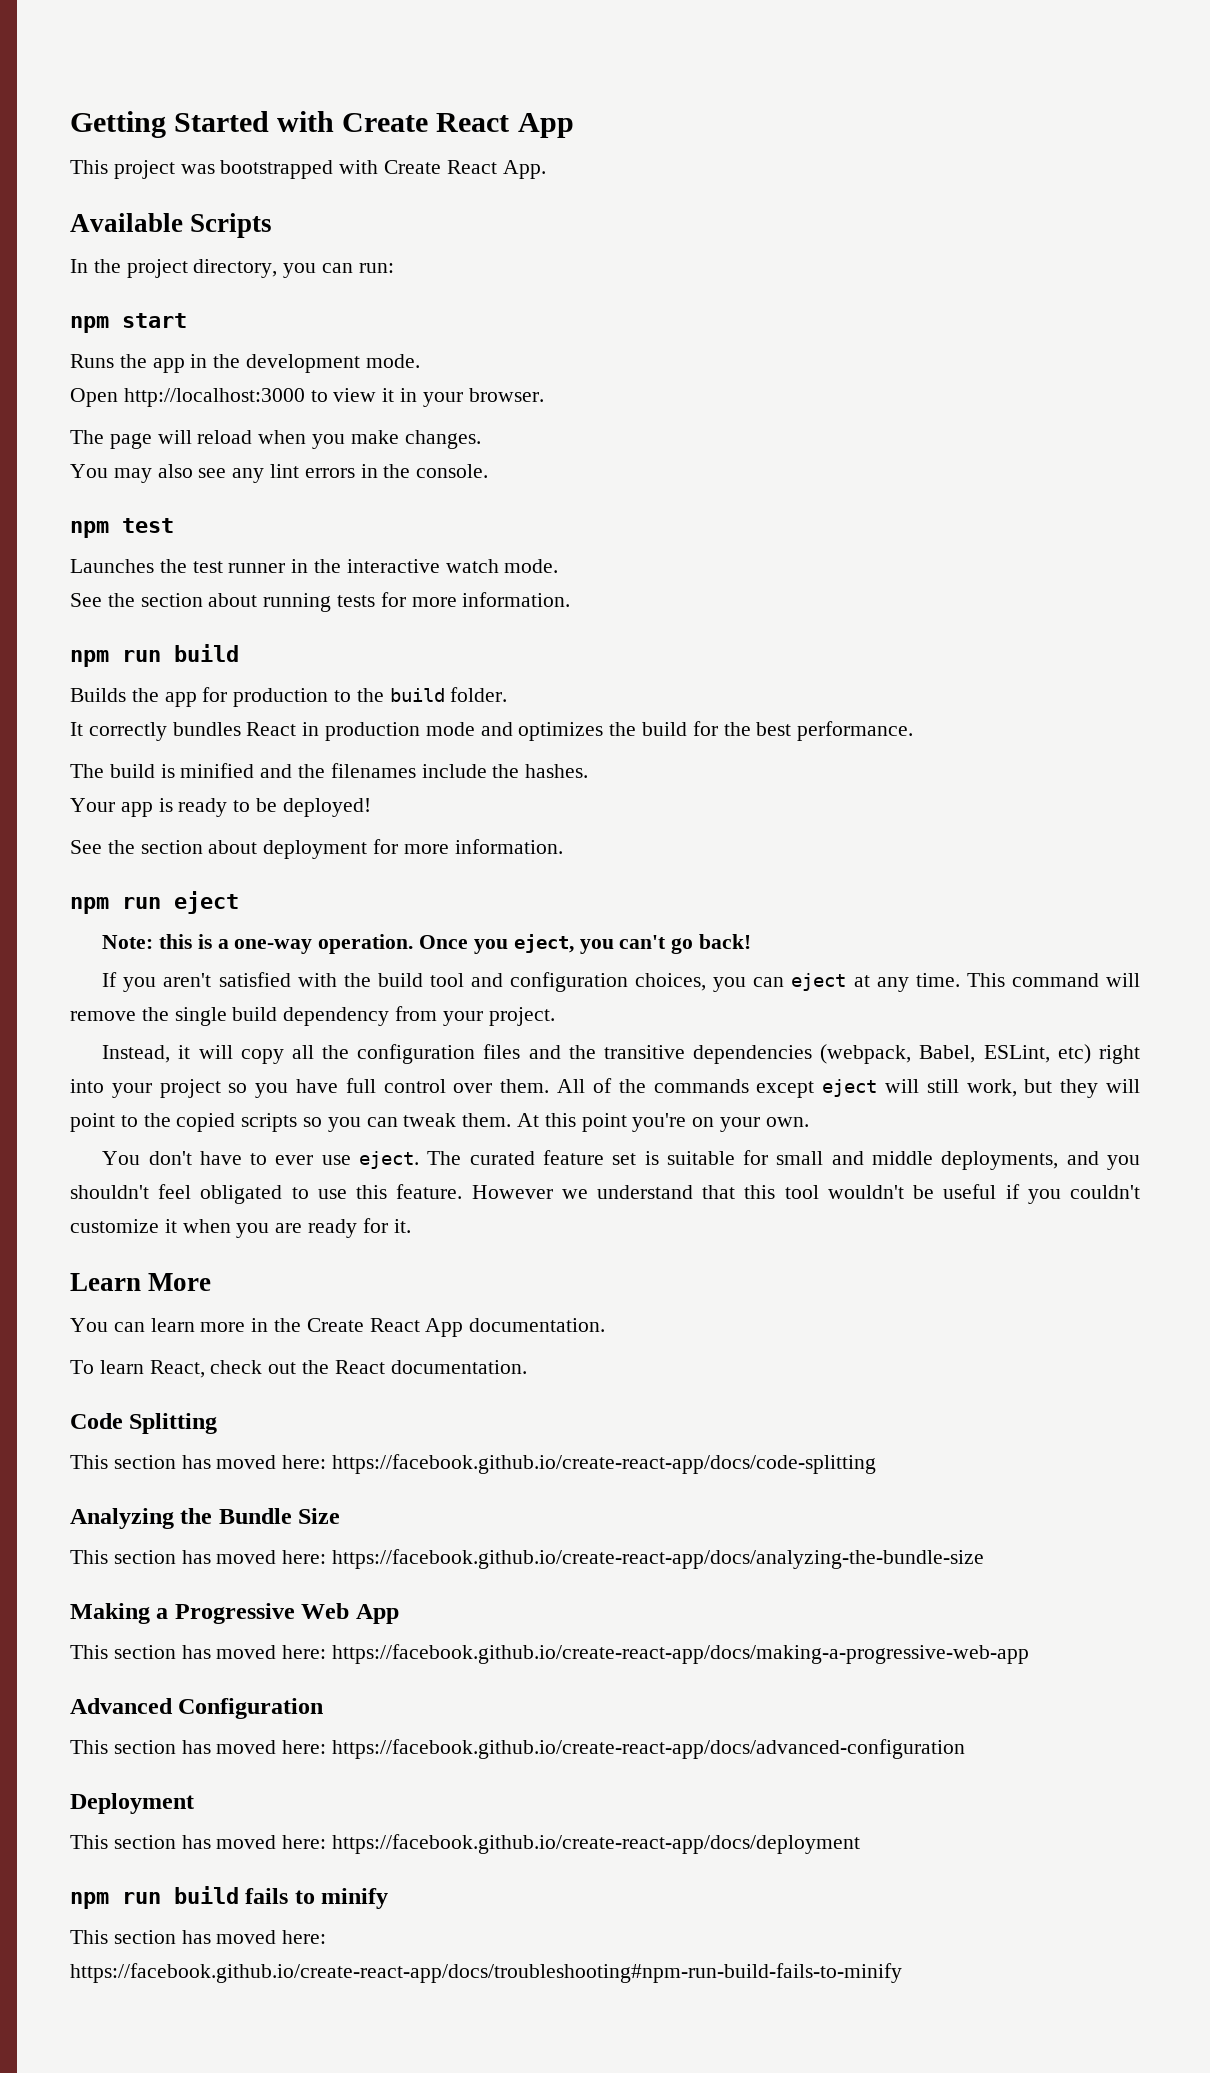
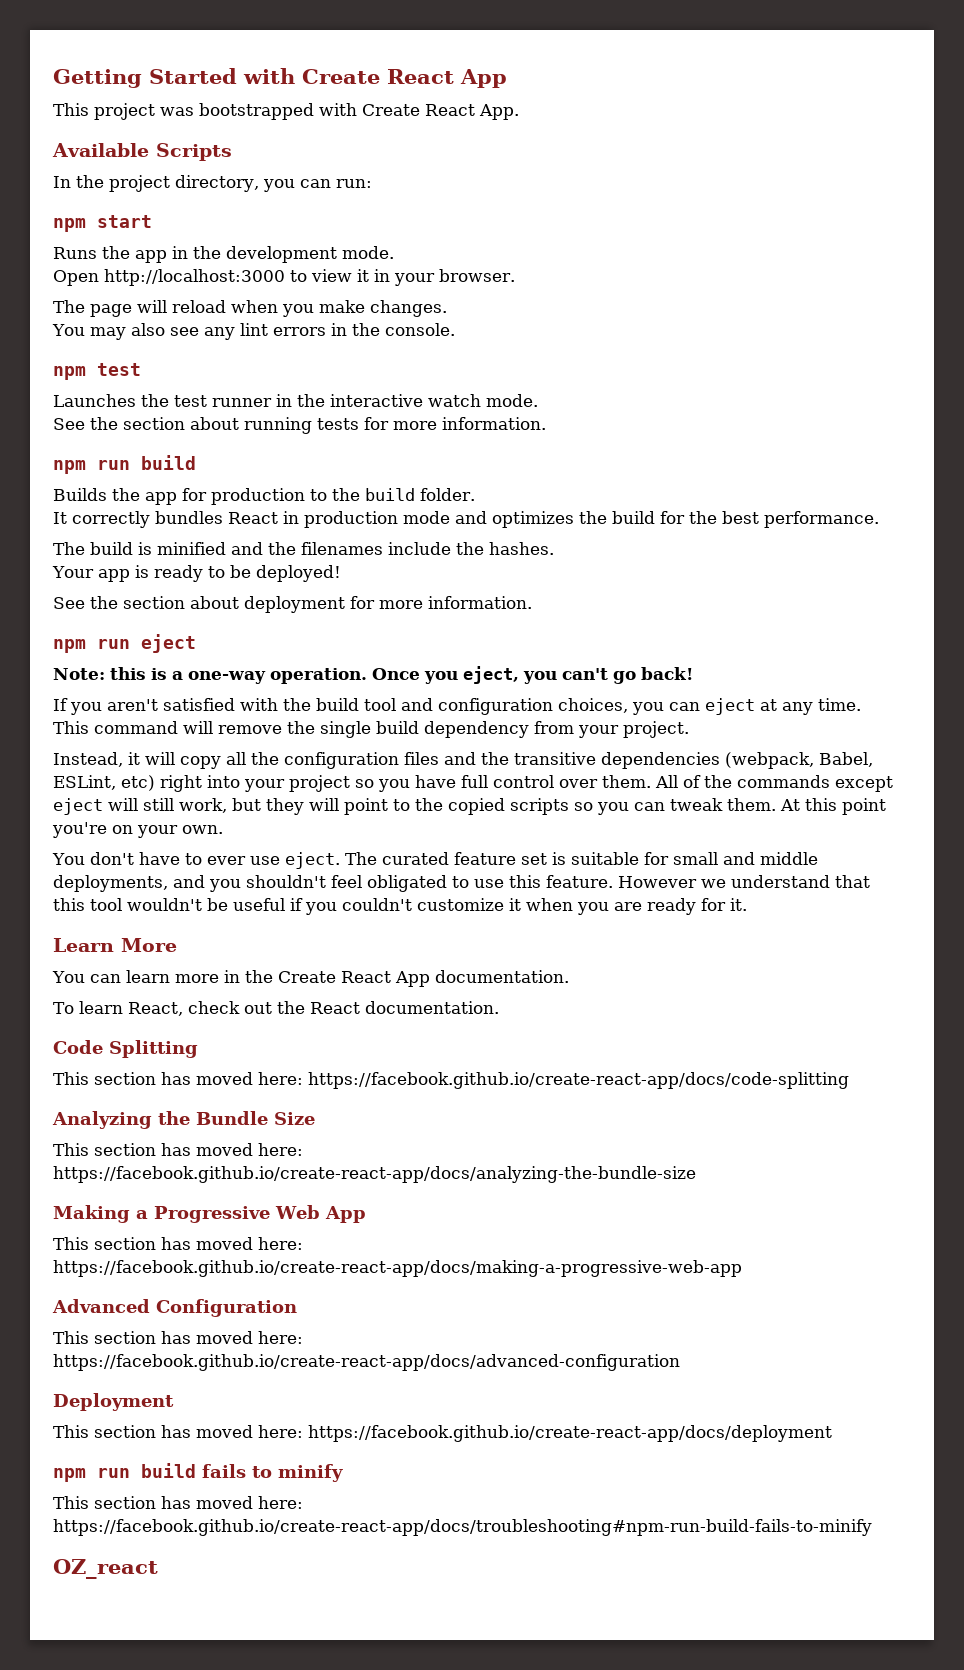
(902, 1973) none -> [53,1559,158,1579] // OZ_react

